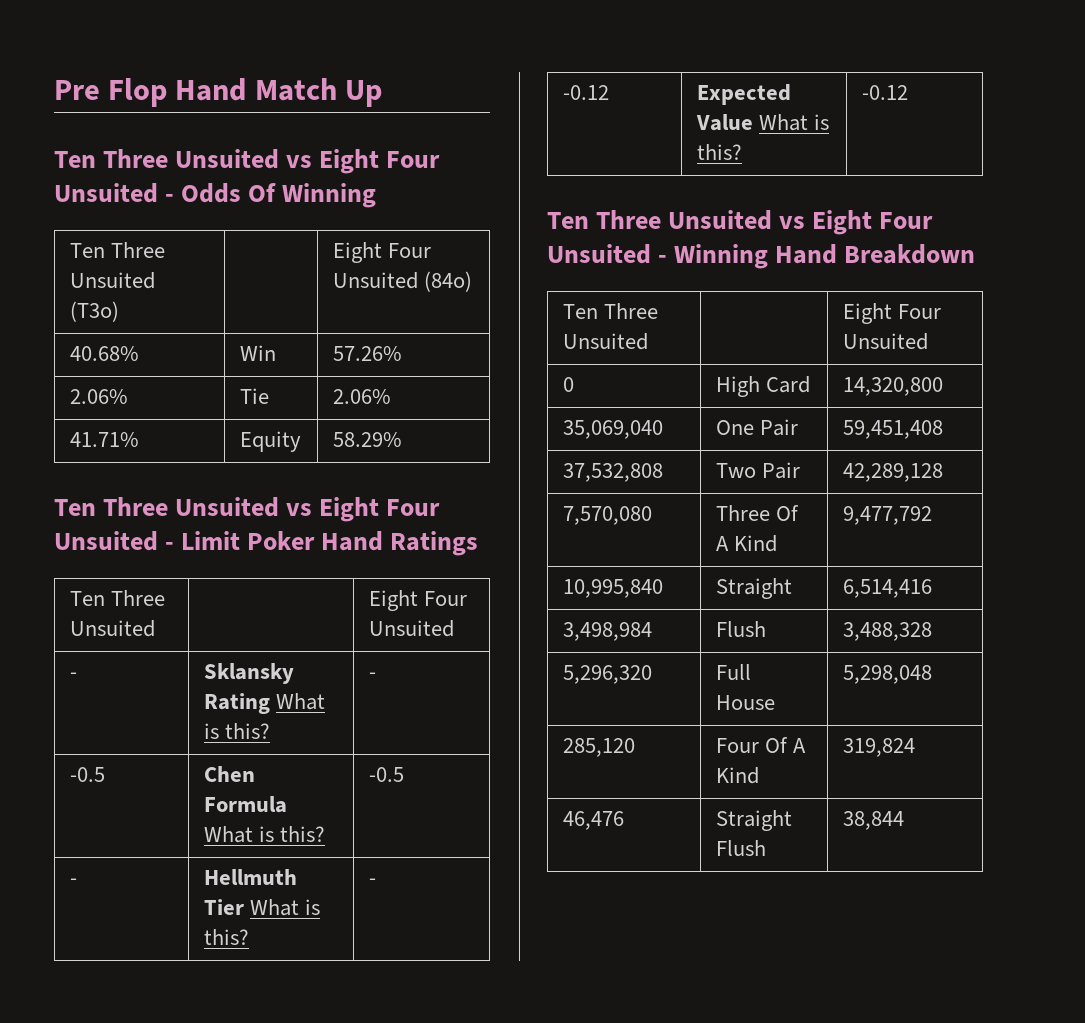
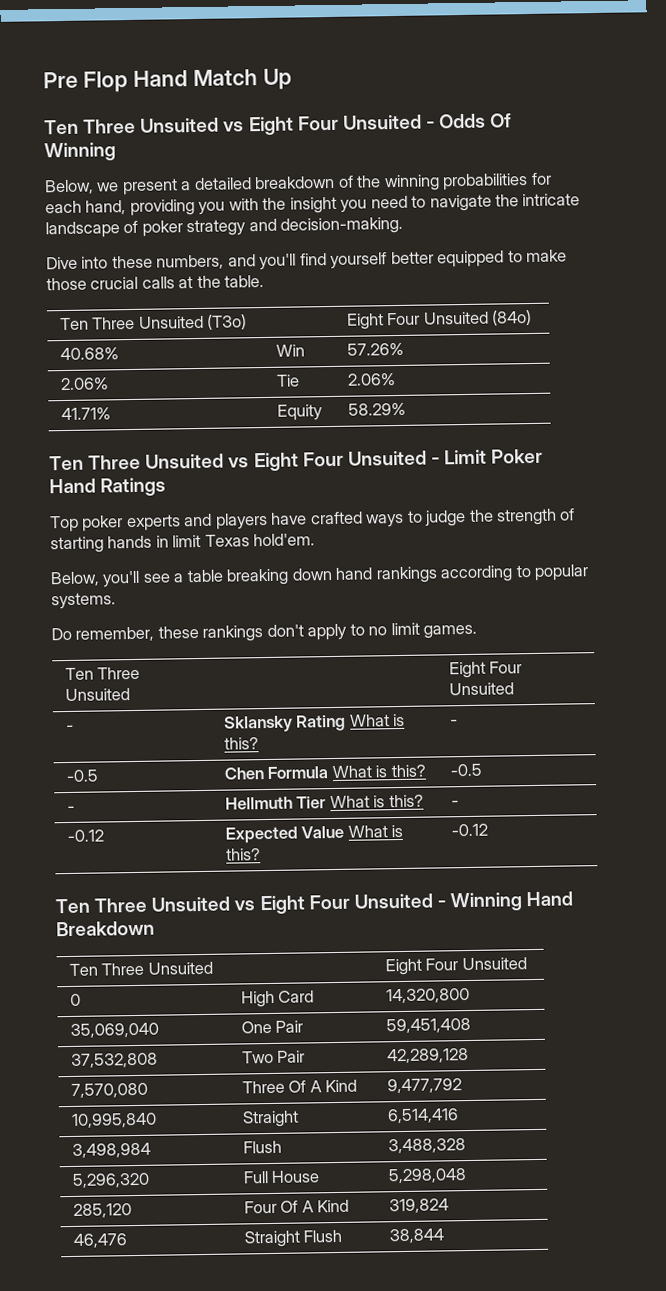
(377, 195) none -> [44,172,552,196] [45,193,581,217] [45,216,404,239] [46,249,568,271] [46,274,265,291] // Below, we present a detailed breakdown of the winning probabilities for each hand, providing you with the insight you need to navigate the intricate landscape of poker strategy and decision-making. // Dive into these numbers, and you'll find yourself better equipped to make those crucial calls at the table.
(479, 543) none -> [50,508,576,533] [50,533,316,554] [50,564,590,588] [51,592,116,610] [51,622,478,642] // Top poker experts and players have crafted ways to judge the strength of starting hands in limit Texas hold'em. // Below, you'll see a table breaking down hand rankings according to popular systems. // Do remember, these rankings don't apply to no limit games.

